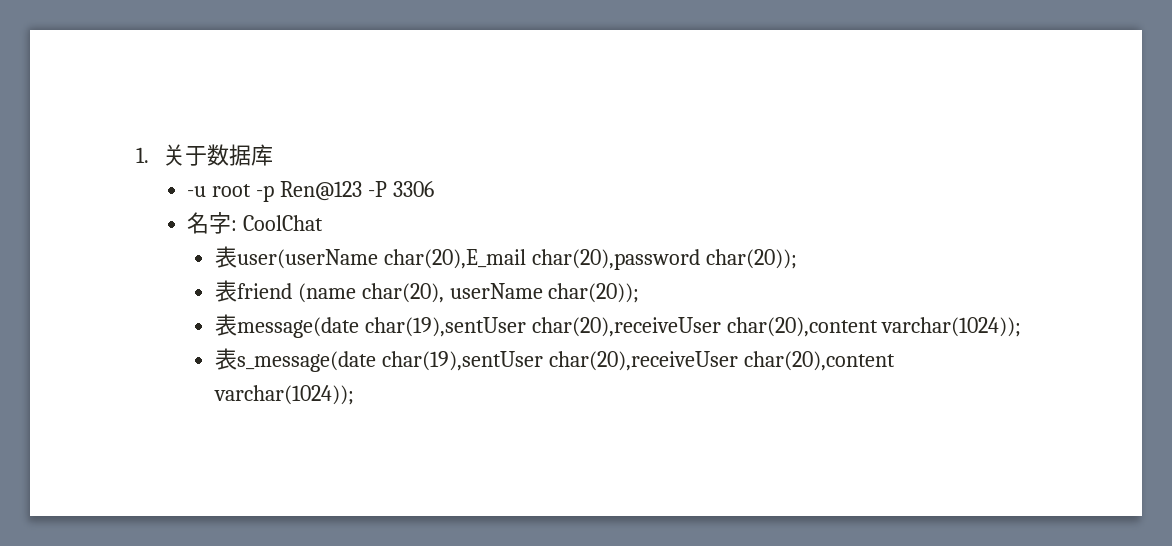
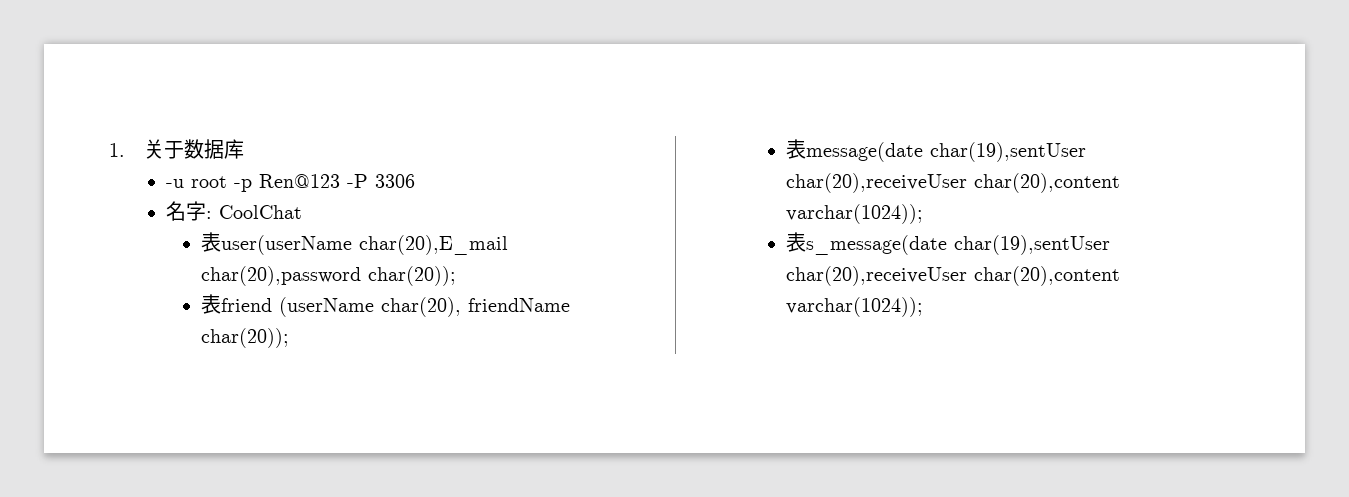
[297,283,543,303] (name char(20), userName -> [279,297,571,317] (userName char(20), friendName

